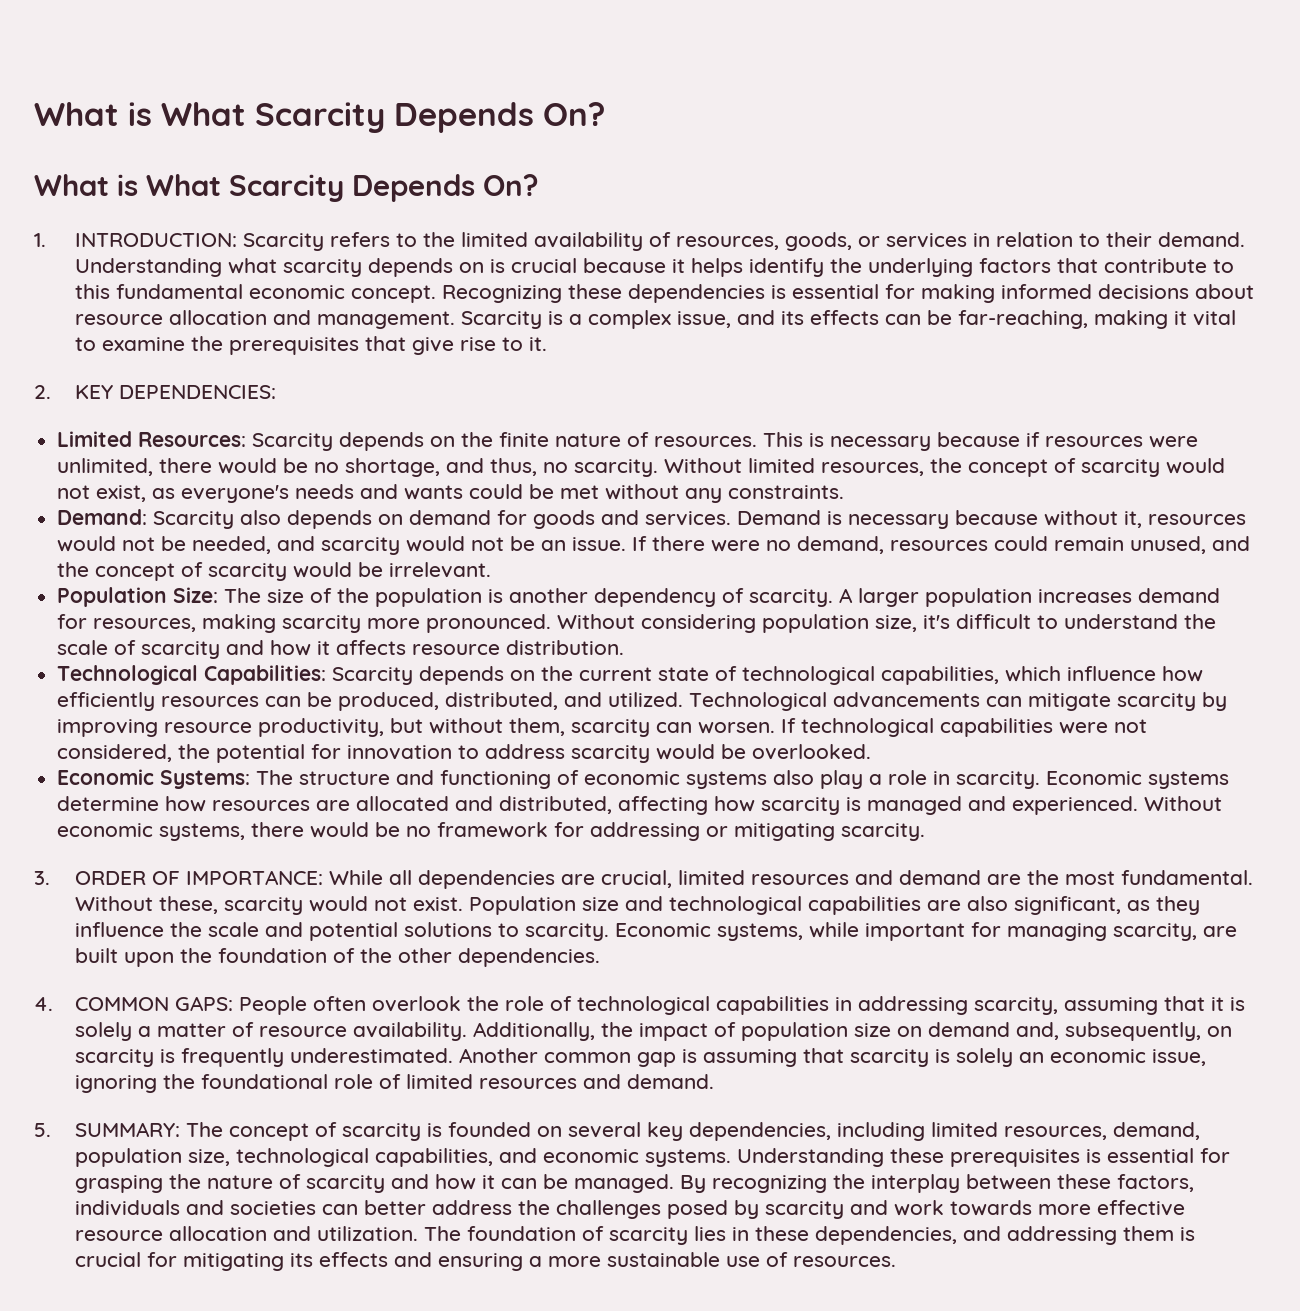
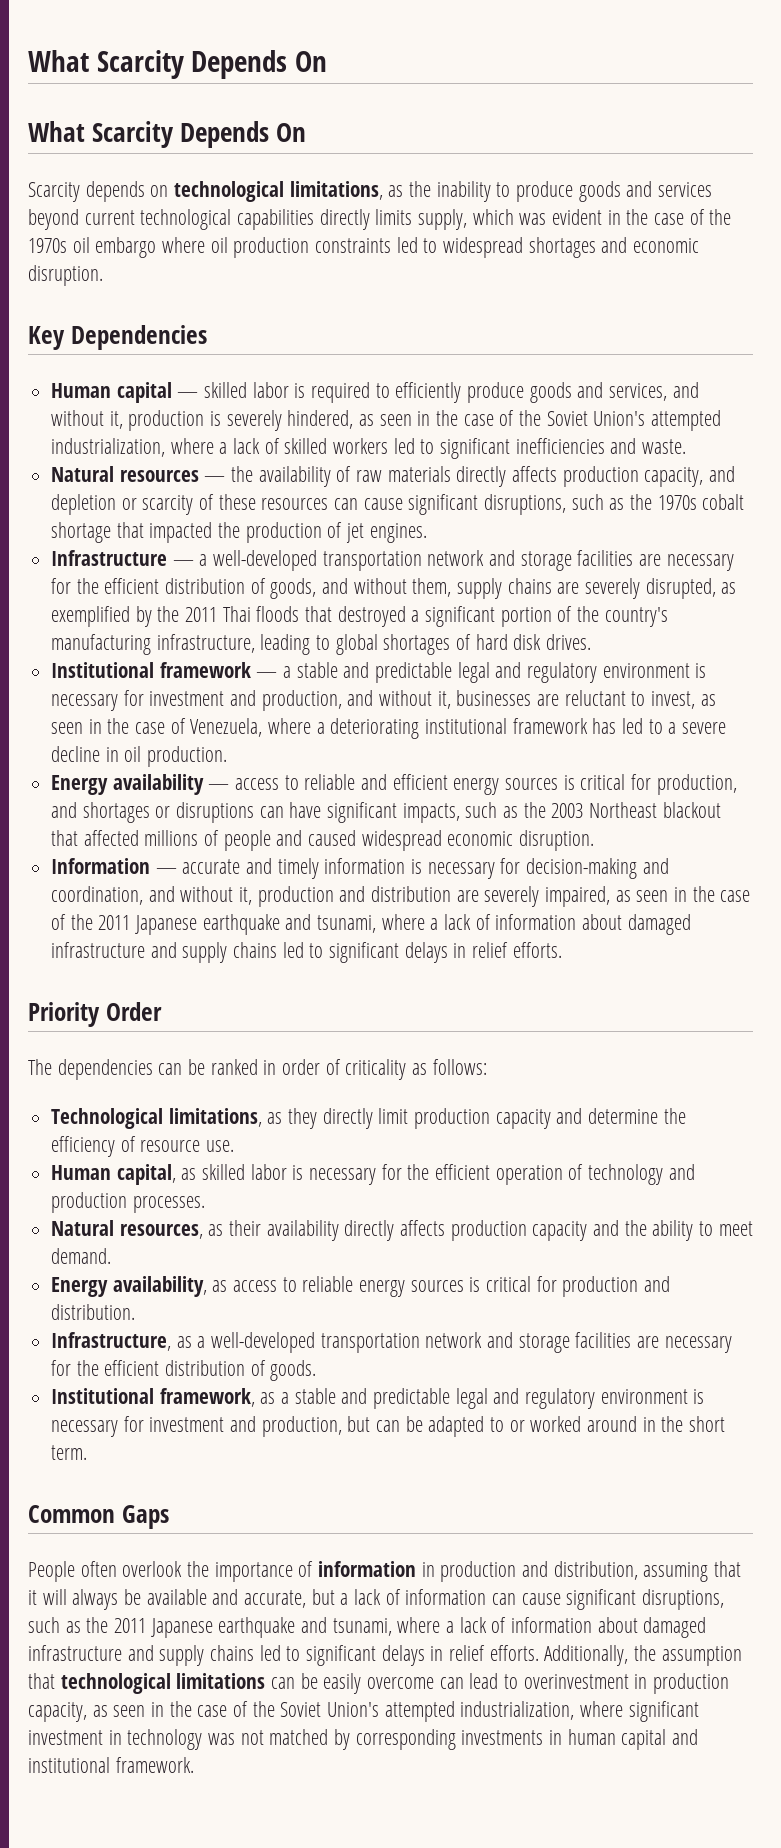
[34,102,605,133] [34,174,539,202] [34,232,1245,251] [74,258,1234,277] [74,284,1254,303] [74,310,1236,329] [74,336,547,355] [34,385,276,399] [57,431,1199,451] [57,458,1226,477] [57,484,845,503] [57,509,1247,529] [57,536,1251,555] [57,562,492,581] [57,587,1221,607] [57,614,1217,633] [57,640,625,659] [57,665,1204,685] [57,692,1228,711] [57,718,1148,737] [57,744,872,763] [57,769,1230,789] [57,796,1223,815] [57,822,926,841] [34,870,1253,889] [74,896,1200,915] [74,922,1237,941] [74,948,600,967] [34,996,1245,1015] [74,1022,1232,1041] [74,1048,1206,1067] [74,1074,714,1093] [34,1122,1200,1141] [74,1148,1230,1167] [74,1174,1194,1193] [74,1200,1185,1219] [74,1226,1195,1245] [74,1252,896,1271] What is What Scarcity Depends On? // What is What Scarcity Depends On? // 1. INTRODUCTION: Scarcity refers to the limited availability of resources, goods, or services in relation to their demand. Understanding what scarcity depends on is crucial because it helps identify the underlying factors that contribute to this fundamental economic concept. Recognizing these dependencies is essential for making informed decisions about resource allocation and management. Scarcity is a complex issue, and its effects can be far-reaching, making it vital to examine the prerequisites that give rise to it. // 2. KEY DEPENDENCIES: // Limited Resources: Scarcity depends on the finite nature of resources. This is necessary because if resources were unlimited, there would be no shortage, and thus, no scarcity. Without limited resources, the concept of scarcity would not exist, as everyone's needs and wants could be met without any constraints. // Demand: Scarcity also depends on demand for goods and services. Demand is necessary because without it, resources would not be needed, and scarcity would not be an issue. If there were no demand, resources could remain unused, and the concept of scarcity would be irrelevant. // Population Size: The size of the population is another dependency of scarcity. A larger population increases demand for resources, making scarcity more pronounced. Without considering population size, it's difficult to understand the scale of scarcity and how it affects resource distribution. // Technological Capabilities: Scarcity depends on the current state of technological capabilities, which influence how efficiently resources can be produced, distributed, and utilized. Technological advancements can mitigate scarcity by improving resource productivity, but without them, scarcity can worsen. If technological capabilities were not considered, the potential for innovation to address scarcity would be overlooked. // Economic Systems: The structure and functioning of economic systems also play a role in scarcity. Economic systems determine how resources are allocated and distributed, affecting how scarcity is managed and experienced. Without economic systems, there would be no framework for addressing or mitigating scarcity. // 3. ORDER OF IMPORTANCE: While all dependencies are crucial, limited resources and demand are the most fundamental. Without these, scarcity would not exist. Population size and technological capabilities are also significant, as they influence the scale and potential solutions to scarcity. Economic systems, while important for managing scarcity, are built upon the foundation of the other dependencies. // 4. COMMON GAPS: People often overlook the role of technological capabilities in addressing scarcity, assuming that it is solely a matter of resource availability. Additionally, the impact of population size on demand and, subsequently, on scarcity is frequently underestimated. Another common gap is assuming that scarcity is solely an economic issue, ignoring the foundational role of limited resources and demand. // 5. SUMMARY: The concept of scarcity is founded on several key dependencies, including limited resources, demand, population size, technological capabilities, and economic systems. Understanding these prerequisites is essential for grasping the nature of scarcity and how it can be managed. By recognizing the interplay between these factors, individuals and societies can better address the challenges posed by scarcity and work towards more effective resource allocation and utilization. The foundation of scarcity lies in these dependencies, and addressing them is crucial for mitigating its effects and ensuring a more sustainable use of resources. -> [28,50,328,79] [28,121,307,148] [28,181,713,202] [28,209,732,230] [28,237,700,258] [28,265,103,286] [28,325,207,350] [51,382,699,403] [51,410,722,431] [51,438,687,459] [51,466,736,487] [51,494,745,515] [51,522,427,543] [51,550,734,571] [51,578,737,599] [51,606,668,627] [51,634,592,655] [51,662,707,683] [51,690,716,711] [51,718,727,739] [51,746,228,767] [51,774,737,795] [51,802,721,823] [51,830,595,851] [51,858,669,879] [51,886,751,907] [51,914,691,935] [51,942,562,963] [28,1002,162,1027] [28,1059,487,1080] [51,1108,686,1129] [51,1136,235,1157] [51,1164,695,1185] [51,1192,205,1213] [51,1220,753,1241] [51,1248,112,1264] [51,1276,671,1297] [51,1304,136,1320] [51,1332,732,1353] [51,1360,317,1381] [51,1388,705,1409] [51,1416,726,1437] [51,1445,88,1460] [28,1505,169,1529] [28,1561,742,1582] [28,1589,725,1610] [28,1617,707,1638] [28,1645,742,1666] [28,1673,730,1694] [28,1701,699,1722] [28,1729,699,1750] [28,1757,194,1773] What Scarcity Depends On // What Scarcity Depends On // Scarcity depends on technological limitations, as the inability to produce goods and services beyond current technological capabilities directly limits supply, which was evident in the case of the 1970s oil embargo where oil production constraints led to widespread shortages and economic disruption. // Key Dependencies // Human capital — skilled labor is required to efficiently produce goods and services, and without it, production is severely hindered, as seen in the case of the Soviet Union's attempted industrialization, where a lack of skilled workers led to significant inefficiencies and waste. // Natural resources — the availability of raw materials directly affects production capacity, and depletion or scarcity of these resources can cause significant disruptions, such as the 1970s cobalt shortage that impacted the production of jet engines. // Infrastructure — a well-developed transportation network and storage facilities are necessary for the efficient distribution of goods, and without them, supply chains are severely disrupted, as exemplified by the 2011 Thai floods that destroyed a significant portion of the country's manufacturing infrastructure, leading to global shortages of hard disk drives. // Institutional framework — a stable and predictable legal and regulatory environment is necessary for investment and production, and without it, businesses are reluctant to invest, as seen in the case of Venezuela, where a deteriorating institutional framework has led to a severe decline in oil production. // Energy availability — access to reliable and efficient energy sources is critical for production, and shortages or disruptions can have significant impacts, such as the 2003 Northeast blackout that affected millions of people and caused widespread economic disruption. // Information — accurate and timely information is necessary for decision-making and coordination, and without it, production and distribution are severely impaired, as seen in the case of the 2011 Japanese earthquake and tsunami, where a lack of information about damaged infrastructure and supply chains led to significant delays in relief efforts. // Priority Order // The dependencies can be ranked in order of criticality as follows: // Technological limitations, as they directly limit production capacity and determine the efficiency of resource use. // Human capital, as skilled labor is necessary for the efficient operation of technology and production processes. // Natural resources, as their availability directly affects production capacity and the ability to meet demand. // Energy availability, as access to reliable energy sources is critical for production and distribution. // Infrastructure, as a well-developed transportation network and storage facilities are necessary for the efficient distribution of goods. // Institutional framework, as a stable and predictable legal and regulatory environment is necessary for investment and production, but can be adapted to or worked around in the short term. // Common Gaps // People often overlook the importance of information in production and distribution, assuming that it will always be available and accurate, but a lack of information can cause significant disruptions, such as the 2011 Japanese earthquake and tsunami, where a lack of information about damaged infrastructure and supply chains led to significant delays in relief efforts. Additionally, the assumption that technological limitations can be easily overcome can lead to overinvestment in production capacity, as seen in the case of the Soviet Union's attempted industrialization, where significant investment in technology was not matched by corresponding investments in human capital and institutional framework.

